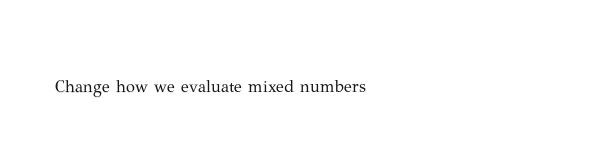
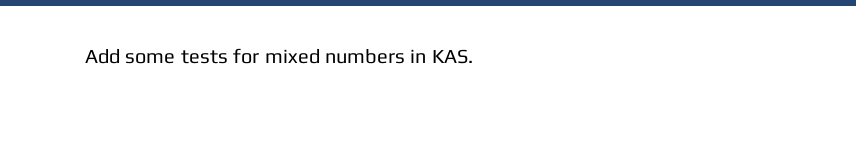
[55,79,367,98] Change how we evaluate mixed numbers -> [85,48,473,64] Add some tests for mixed numbers in KAS.

